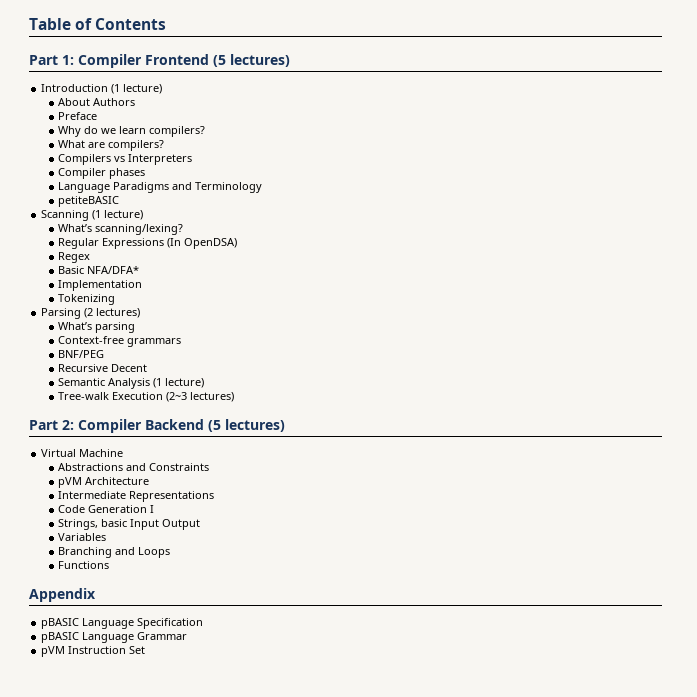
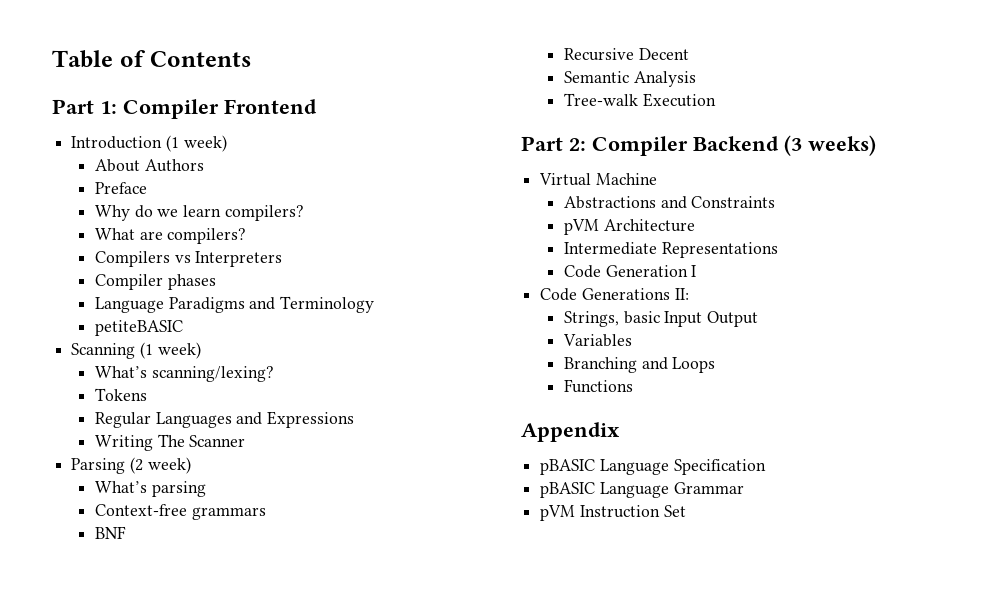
[213,54,290,67] (5 lectures) -> (317, 106) none
[123,84,163,94] lecture) -> [183,135,227,152] week)
[104,210,144,220] lecture) -> [157,342,201,359] week)
(184, 229) none -> [94,388,147,401] // Tokens
(100, 243) none -> [155,412,263,428] Languages and
[167,238,238,249] [58,252,91,263] [58,266,140,274] [58,280,143,291] [58,294,116,305] (In OpenDSA) // Regex // Basic NFA/DFA* // Implementation // Tokenizing -> [94,434,246,451] // Writing The Scanner
[96,308,141,318] lectures) -> [147,457,191,474] week)
[58,350,105,358] BNF/PEG -> [94,526,126,539] BNF
[153,378,205,388] (1 lecture) -> (696, 79) none
[166,392,235,402] (2~3 lectures) -> (716, 100) none
[208,419,285,432] (5 lectures) -> [784,135,876,156] (3 weeks)
(155, 509) none -> [540,288,689,301] // Code Generations II:

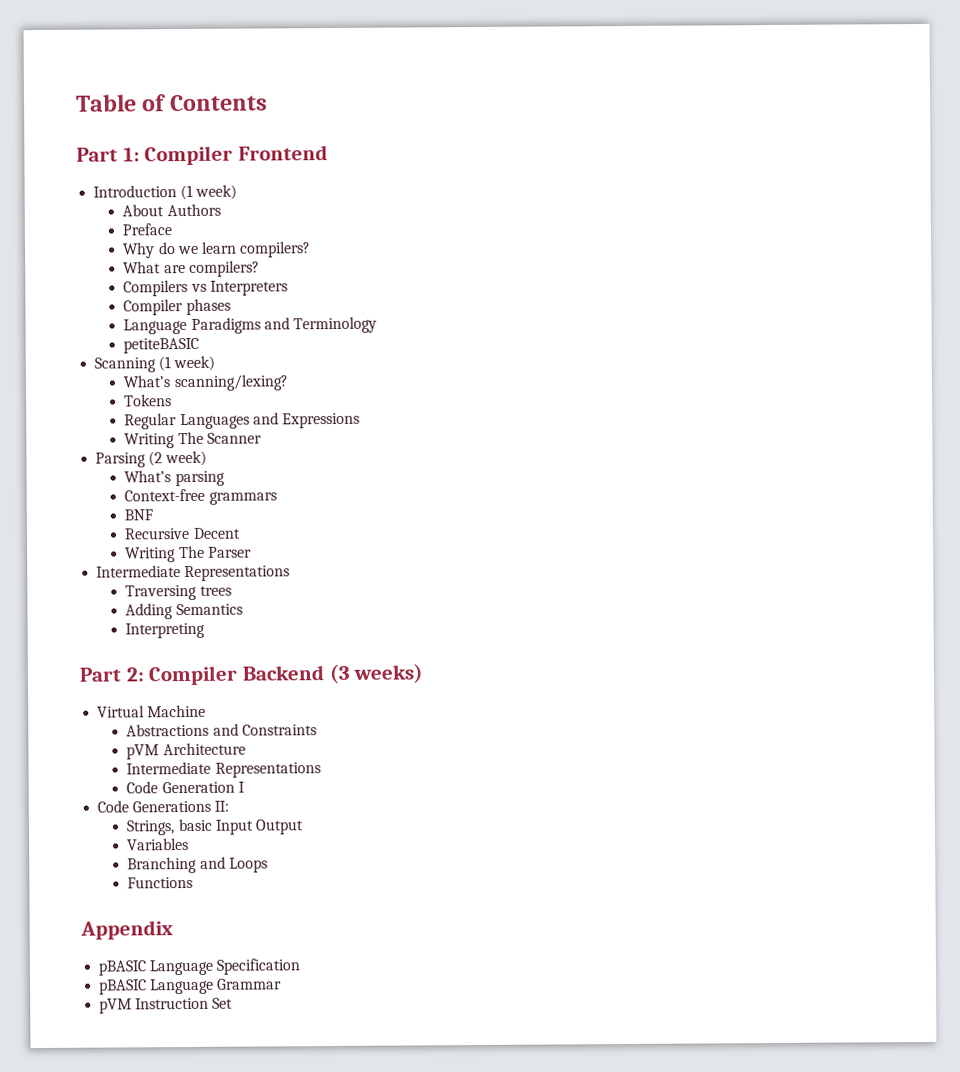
[563,71,696,87] [563,93,716,107] Semantic Analysis // Tree-walk Execution -> [125,545,252,563] [96,565,291,582] [125,584,232,601] [125,603,243,620] [125,622,206,639] Writing The Parser // Intermediate Representations // Traversing trees // Adding Semantics // Interpreting

